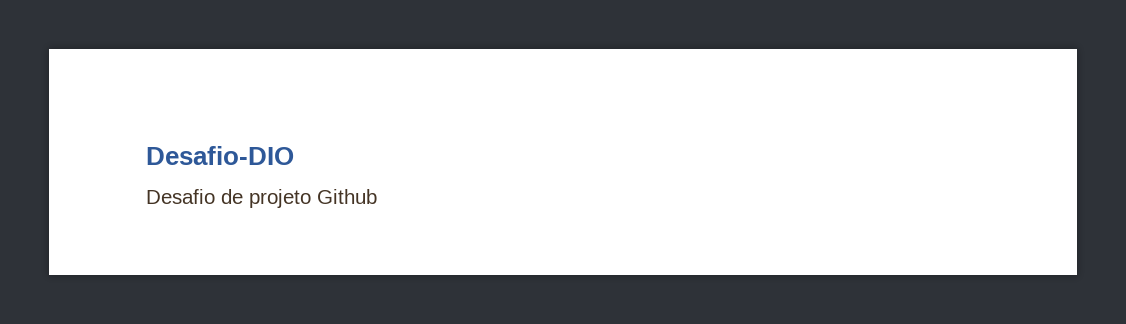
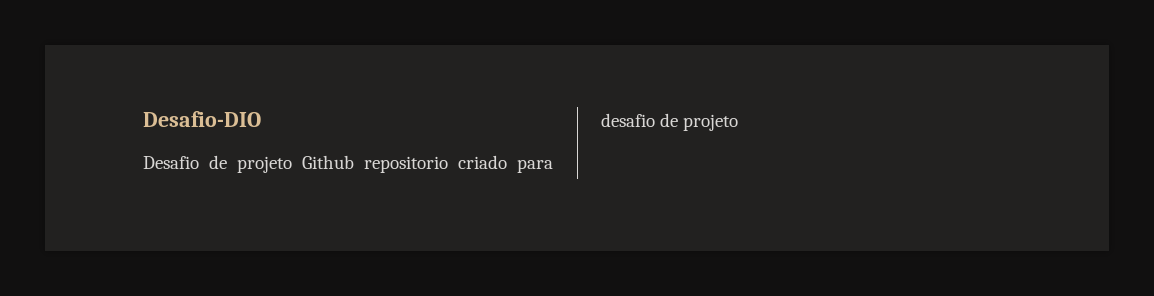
(377, 196) none -> [364,155,553,173] [601,113,739,131] repositorio criado para desafio de projeto

